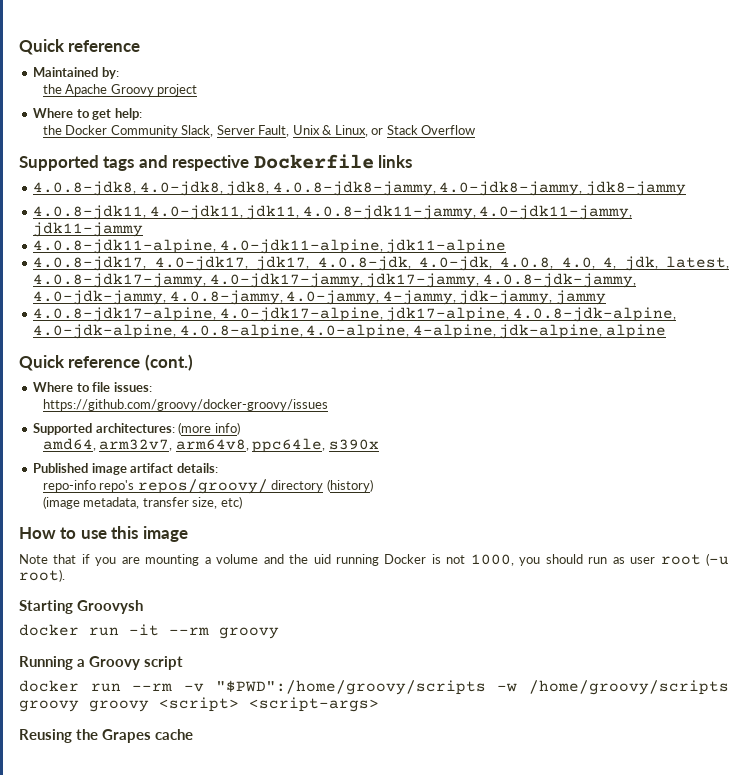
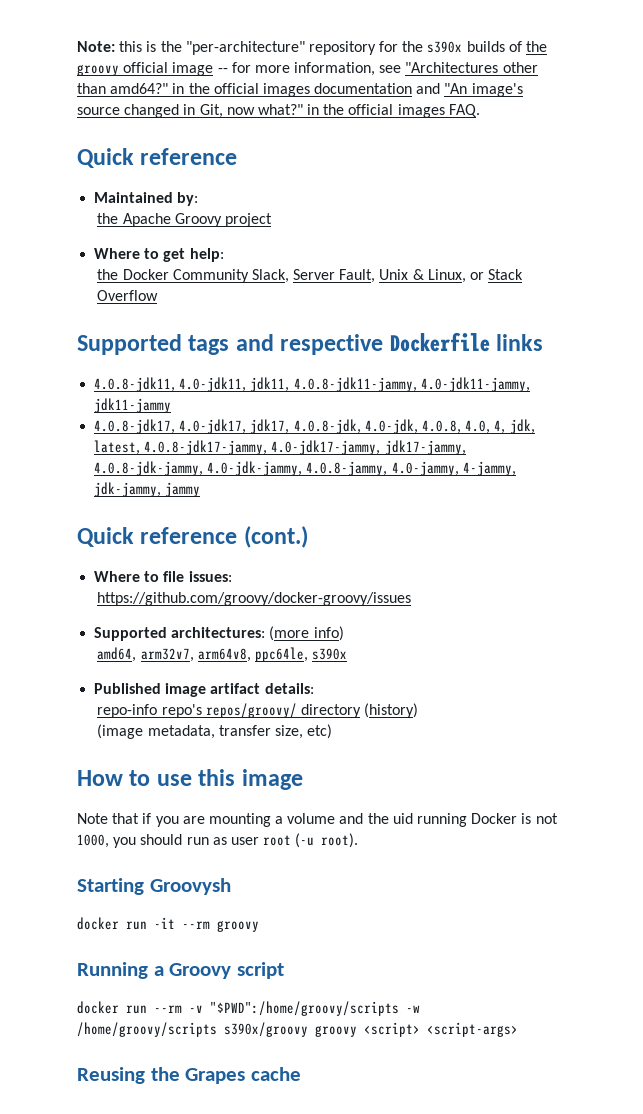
(19, 47) none -> [77,41,548,55] [77,62,538,76] [77,83,523,97] [77,104,480,118] Note: this is the "per-architecture" repository for the s390x builds of the groovy official image -- for more information, see "Architectures other than amd64?" in the official images documentation and "An image's source changed in Git, now what?" in the official images FAQ. //
[33,181,686,196] // 4.0.8-jdk8, 4.0-jdk8, jdk8, 4.0.8-jdk8-jammy, 4.0-jdk8-jammy, jdk8-jammy -> (544, 342) none
[33,239,507,254] // 4.0.8-jdk11-alpine, 4.0-jdk11-alpine, jdk11-alpine -> (172, 405) none
[33,307,676,322] [33,324,666,339] // 4.0.8-jdk17-alpine, 4.0-jdk17-alpine, jdk17-alpine, 4.0.8-jdk-alpine, 4.0-jdk-alpine, 4.0.8-alpine, 4.0-alpine, 4-alpine, jdk-alpine, alpine -> (201, 489) none
[19,700,79,712] groovy -> [224,1022,308,1037] s390x/groovy

